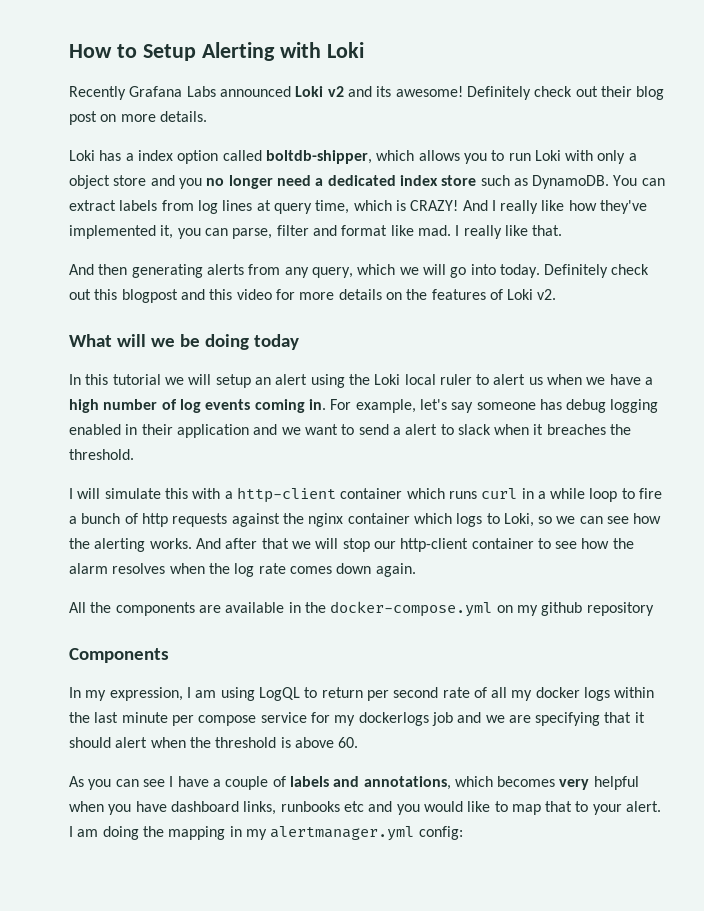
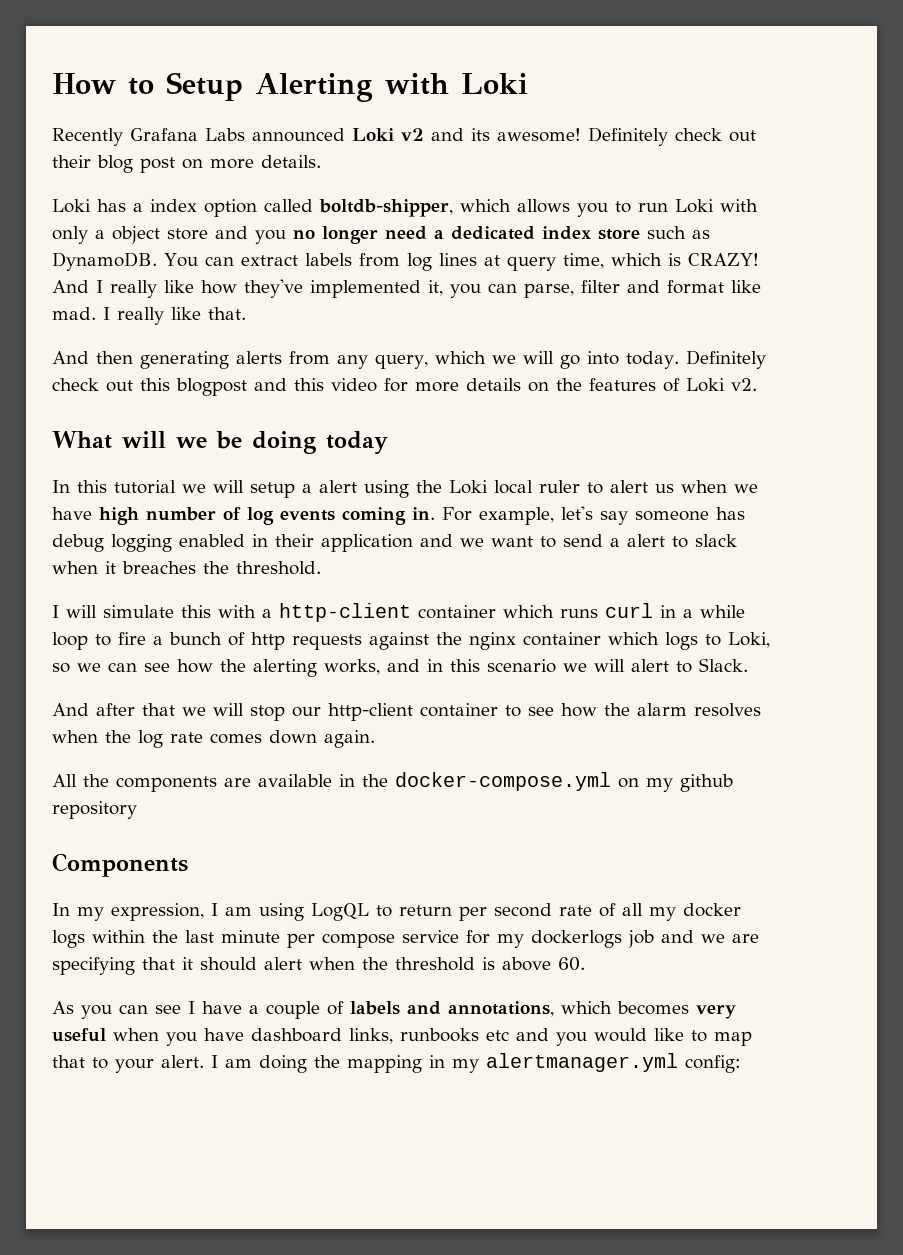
[254,377,271,385] an -> [302,484,312,493] a
[645,377,654,385] a -> (92, 513) none
[149,538,192,549] works. -> [324,658,748,675] works, and in this scenario we will alert to Slack. //
[593,776,639,790] helpful -> [52,1028,106,1042] useful

